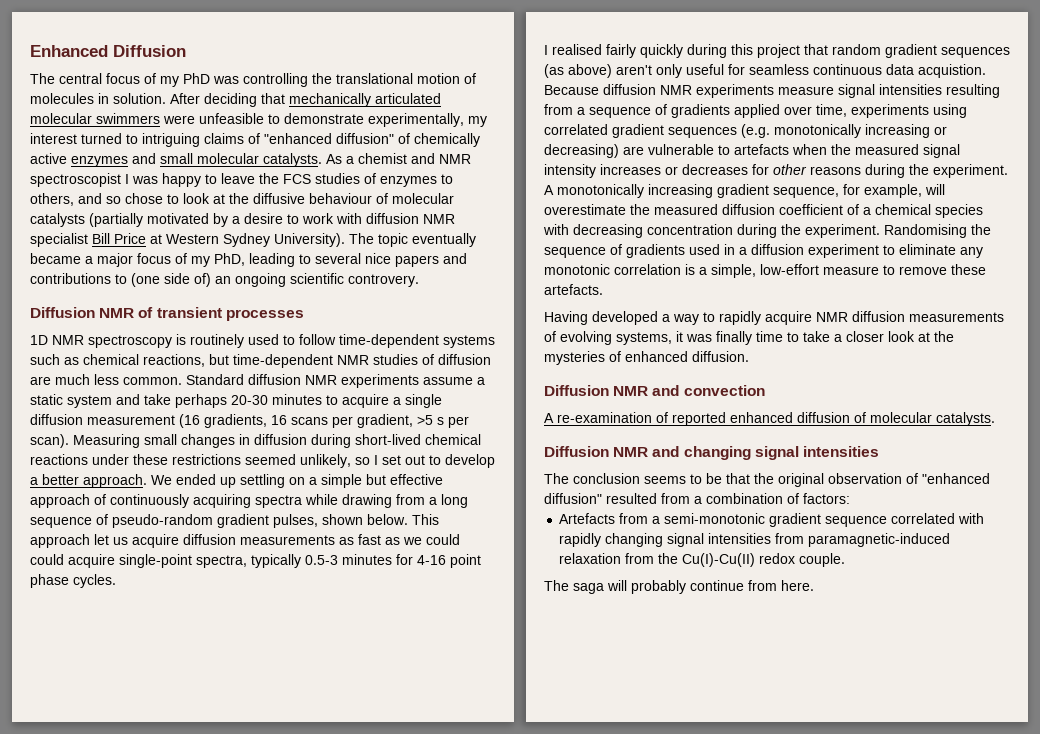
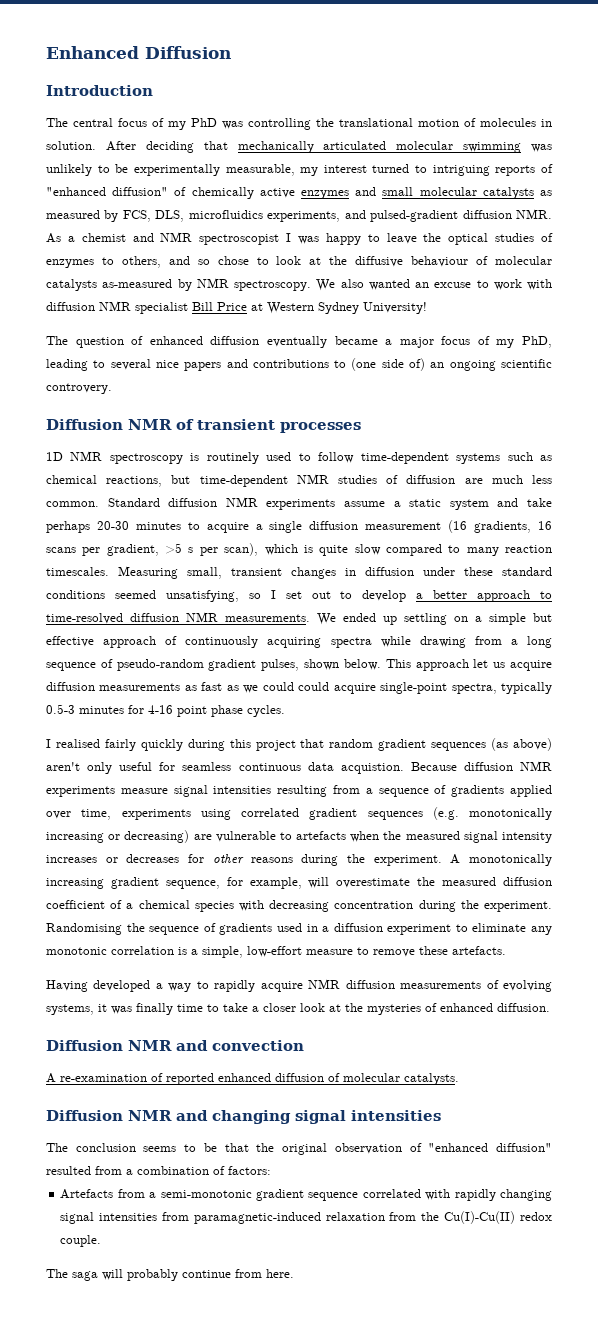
(186, 51) none -> [46,85,153,96] // Introduction
[96,113,464,127] swimmers were unfeasible to demonstrate experimentally, -> [463,142,552,153] [46,164,295,176] swimming was unlikely to be experimentally measurable,
[204,133,244,144] claims -> [495,165,536,176] reports
[263,153,322,167] catalysts. -> [482,187,552,199] [46,209,552,222] catalysts as measured by FCS, DLS, microfluidics experiments, and pulsed-gradient diffusion NMR.
[283,174,311,184] FCS -> [448,233,489,245] optical
[89,213,283,227] (partially motivated by a desire -> [102,278,472,291] as-measured by NMR spectroscopy. We also wanted an excuse
[274,233,408,247] University). The topic -> [363,302,427,314] [46,336,260,348] University! // The question of enhanced diffusion
[30,434,481,448] [30,454,351,468] scan). Measuring small changes in diffusion during short-lived chemical reactions under these restrictions seemed unlikely, -> [224,543,552,556] [46,566,552,579] [46,590,239,602] scan), which is quite slow compared to many reaction timescales. Measuring small, transient changes in diffusion under these standard conditions seemed unsatisfying,
[83,474,147,488] approach. -> [477,590,553,602] [46,612,310,624] approach to time-resolved diffusion NMR measurements.

